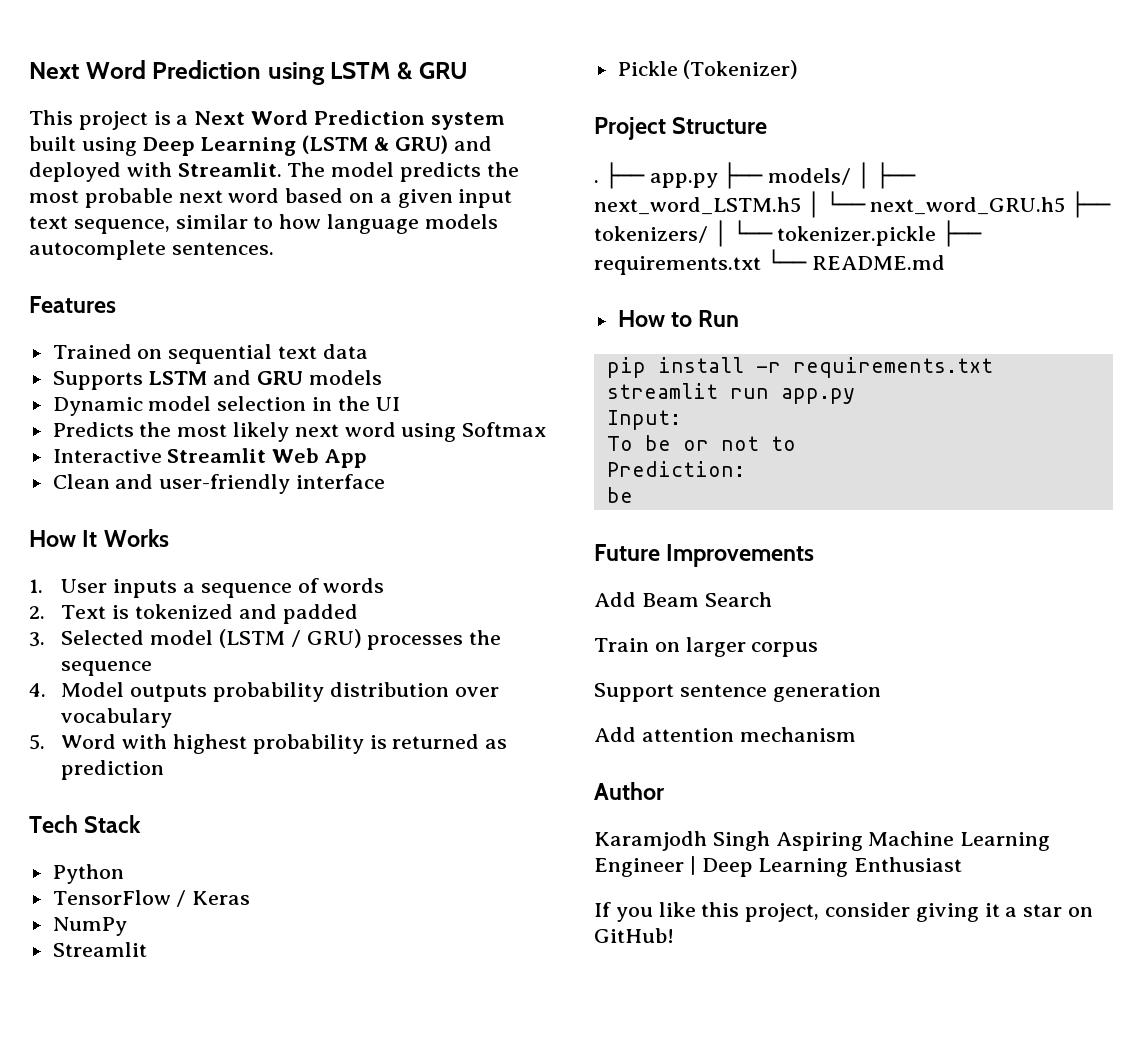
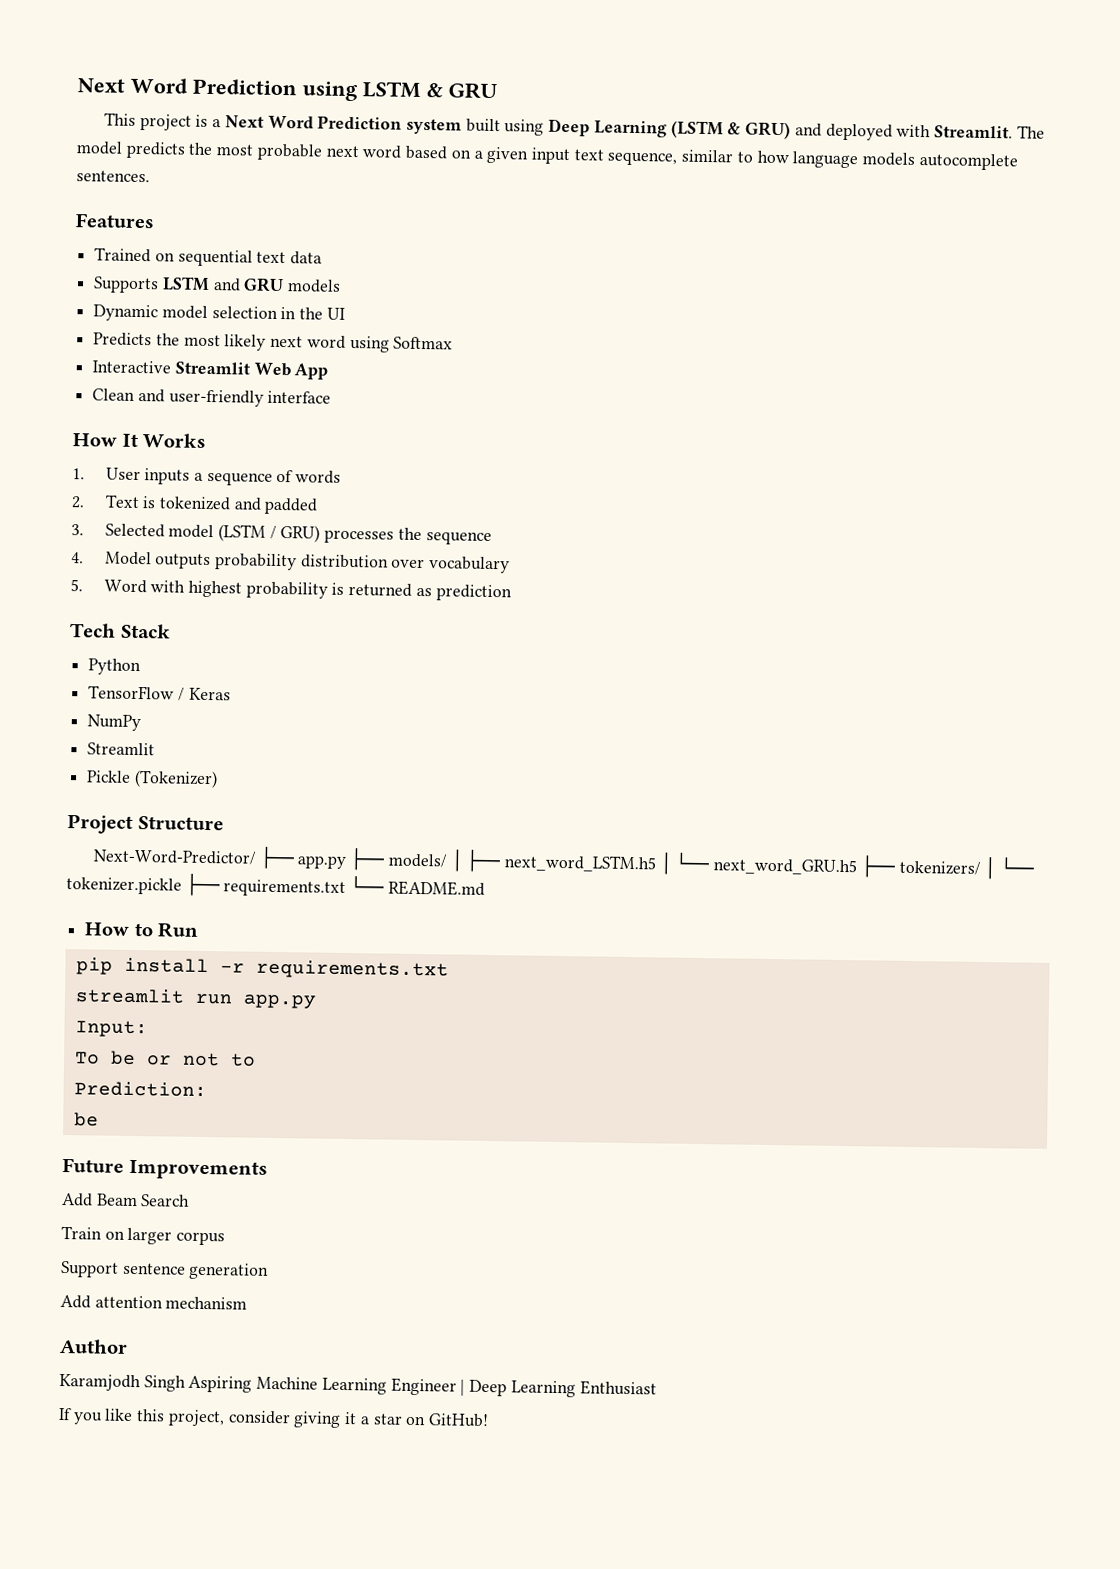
[594,180,599,183] . -> [92,849,257,865] Next-Word-Predictor/

